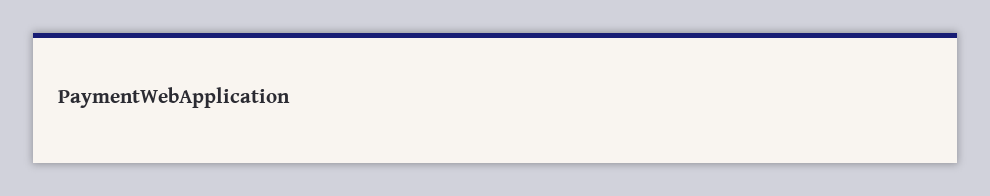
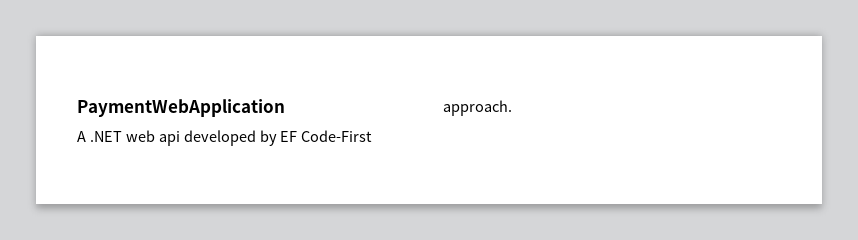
(290, 97) none -> [77,130,373,146] [443,100,512,116] // A .NET web api developed by EF Code-First approach.

